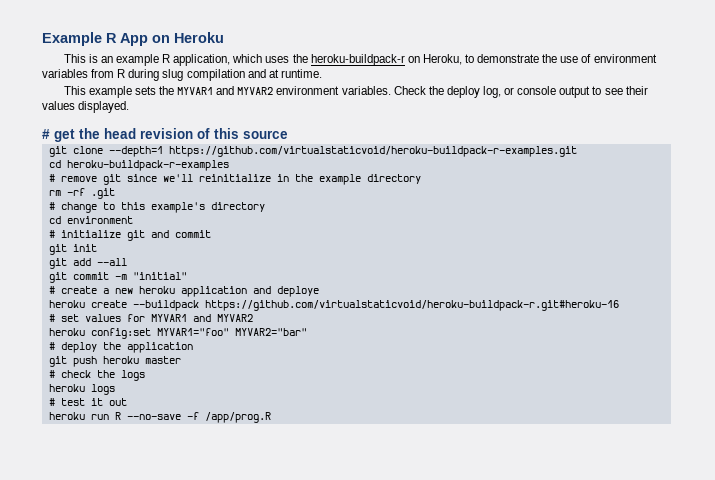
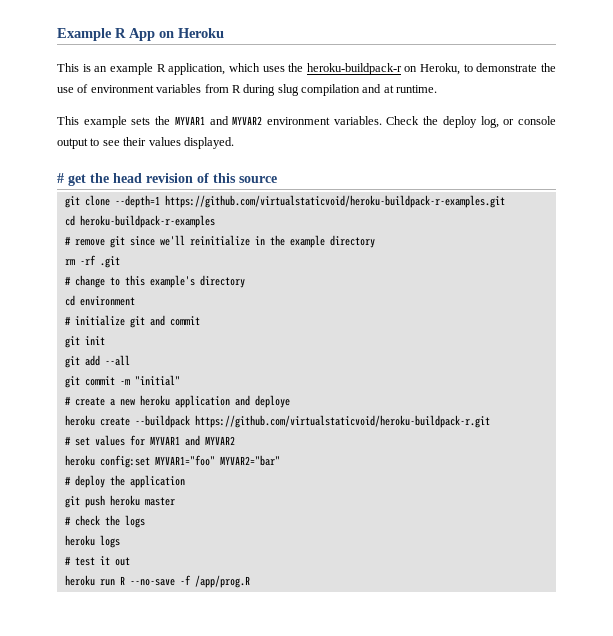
[204,300,619,311] https://github.com/virtualstaticvoid/heroku-buildpack-r.git#heroku-16 -> [194,415,490,428] https://github.com/virtualstaticvoid/heroku-buildpack-r.git

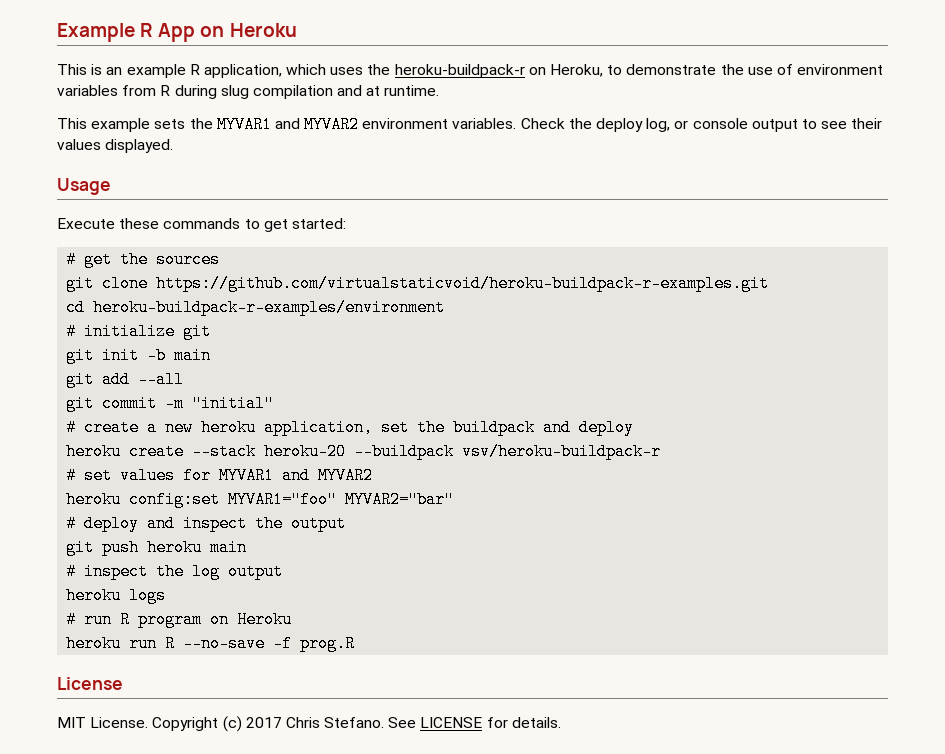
[57,173,277,186] # get the head revision of this source -> [57,178,111,195] [57,218,346,232] [66,251,221,268] Usage // Execute these commands to get started: // # get the sources
[114,195,160,208] --depth=1 -> (149, 283) none
[79,215,215,228] [64,235,375,248] [64,255,120,268] [64,275,245,288] [64,295,135,306] heroku-buildpack-r-examples // # remove git since we'll reinitialize in the example directory // rm -rf .git // # change to this example's directory // cd environment -> [93,299,446,316] heroku-buildpack-r-examples/environment
[149,315,200,326] and commit -> (212, 331) none
(105, 340) none -> [147,347,212,364] -b main
[174,395,290,408] [64,415,490,428] application and deploye // heroku create --buildpack https://github.com/virtualstaticvoid/heroku-buildpack-r.git -> [264,419,635,436] [66,443,662,460] application, set the buildpack and deploy // heroku create --stack heroku-20 --buildpack vsv/heroku-buildpack-r
[109,475,185,488] the application -> [147,515,347,532] and inspect the output
[144,497,175,506] [64,515,145,528] master // # check the logs -> [210,539,248,556] [66,563,284,580] main // # inspect the log output
[74,556,130,566] test it out -> [84,611,293,628] run R program on Heroku
[194,575,250,588] /app/prog.R -> [300,635,356,652] [57,677,123,690] [57,716,561,732] prog.R // License // MIT License. Copyright (c) 2017 Chris Stefano. See LICENSE for details.

